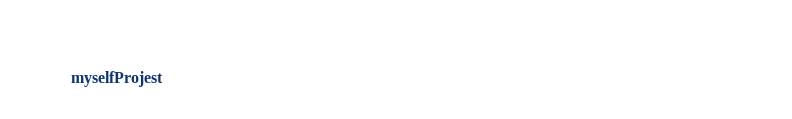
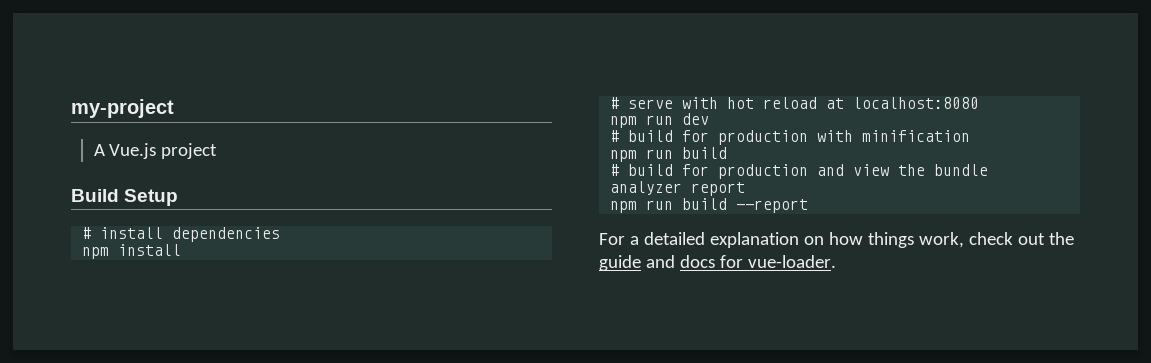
[71,71,163,87] myselfProjest -> [71,99,174,118] [93,143,218,159] [71,189,179,206] [82,227,281,242] [82,244,182,259] [610,97,980,109] [610,113,710,128] [610,130,971,145] [610,147,728,162] [610,164,989,179] [610,181,746,196] [610,198,809,213] [599,232,1074,248] [599,255,836,271] my-project // A Vue.js project // Build Setup // # install dependencies // npm install // # serve with hot reload at localhost:8080 // npm run dev // # build for production with minification // npm run build // # build for production and view the bundle analyzer report // npm run build --report // For a detailed explanation on how things work, check out the guide and docs for vue-loader.

